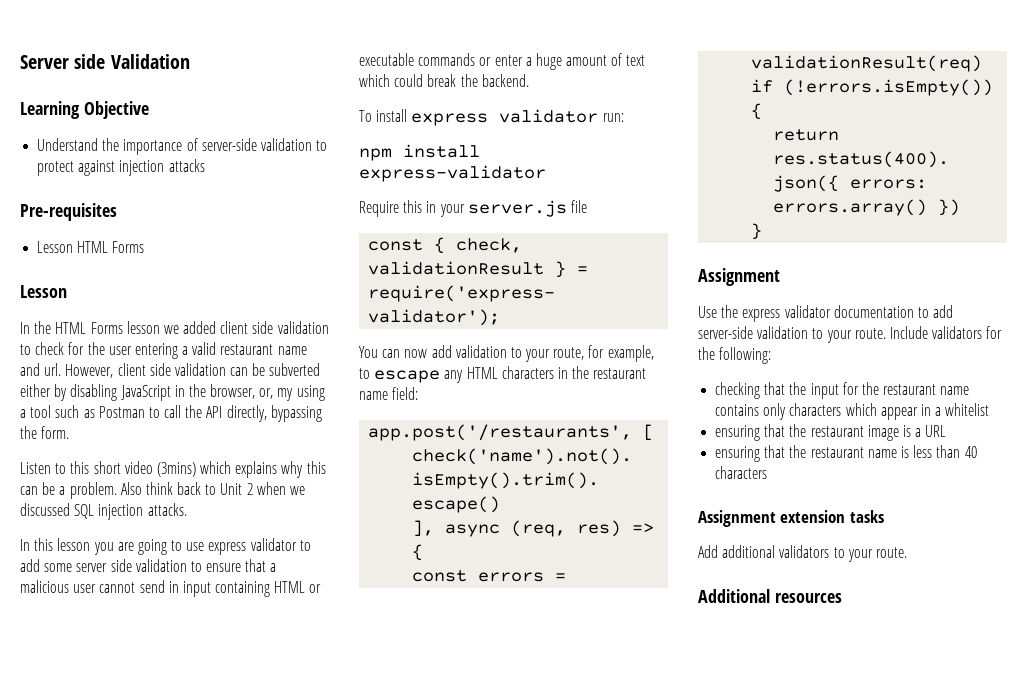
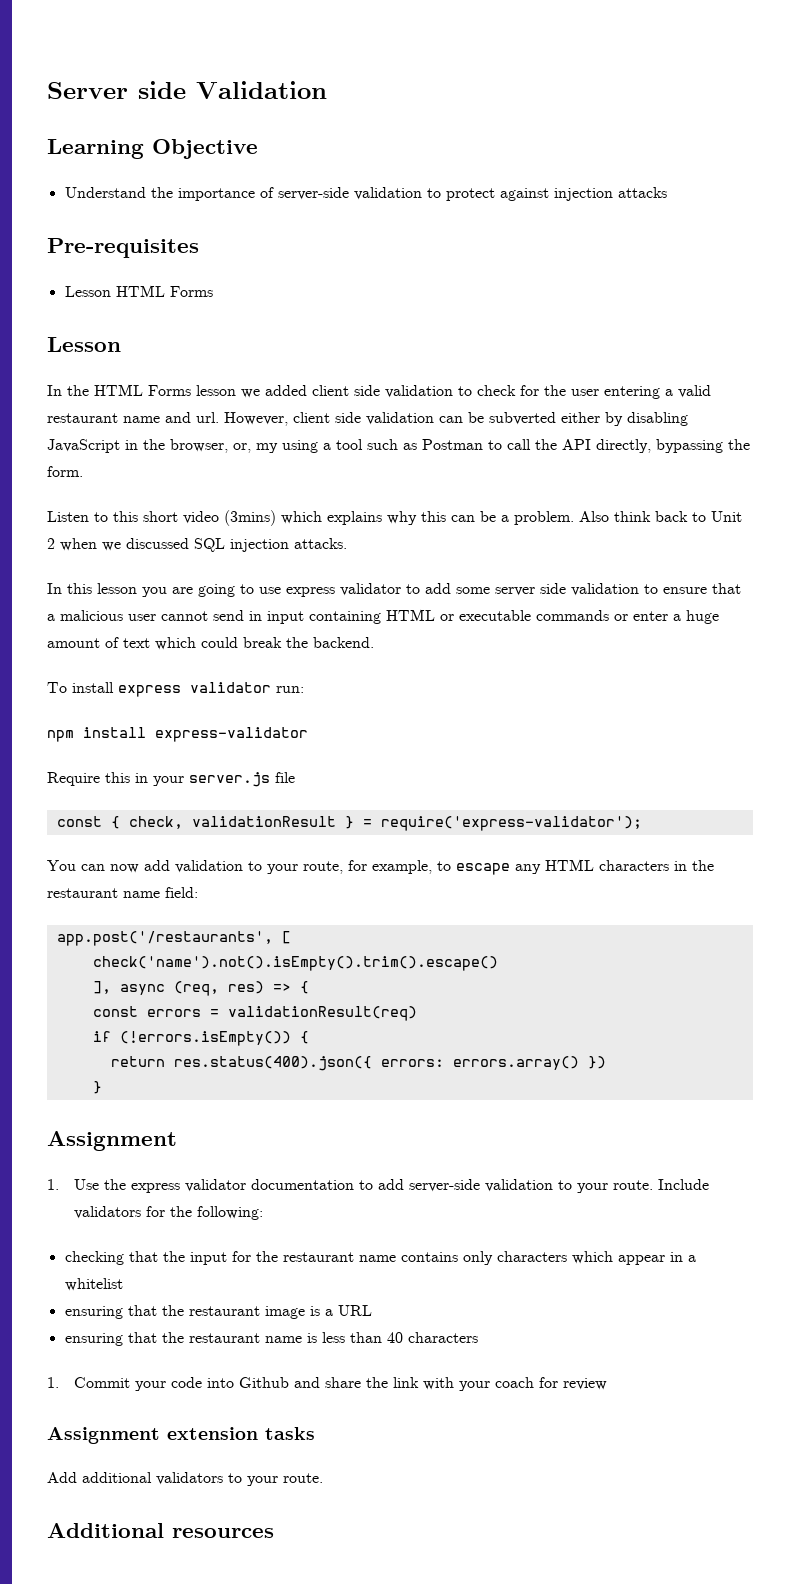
(780, 277) none -> [47,1179,59,1190] 1.
(768, 472) none -> [47,1377,608,1391] // 1. Commit your code into Github and share the link with your coach for review

